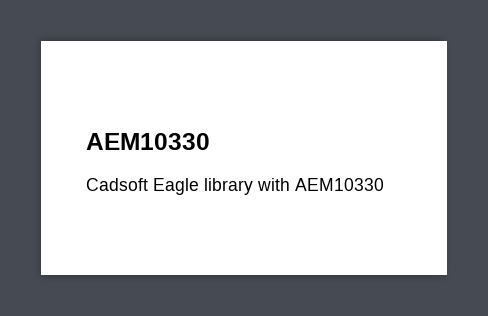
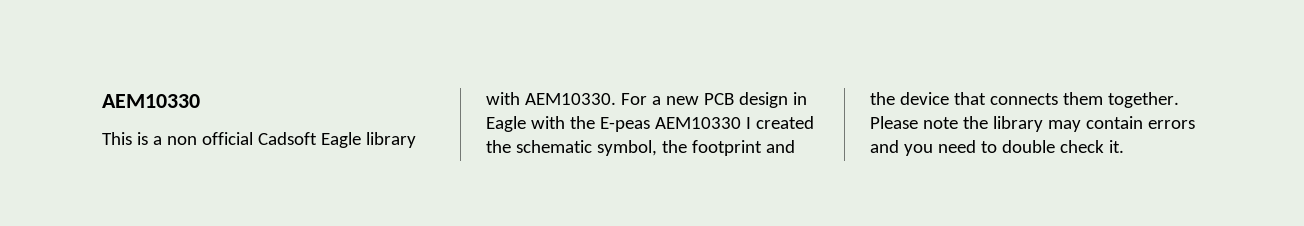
[86,178,384,195] Cadsoft Eagle library with AEM10330 -> [102,132,416,148] [486,92,807,108] [486,116,814,132] [486,140,795,156] [870,92,1179,108] [870,116,1195,132] [870,140,1124,156] This is a non official Cadsoft Eagle library with AEM10330. For a new PCB design in Eagle with the E-peas AEM10330 I created the schematic symbol, the footprint and the device that connects them together. Please note the library may contain errors and you need to double check it.

